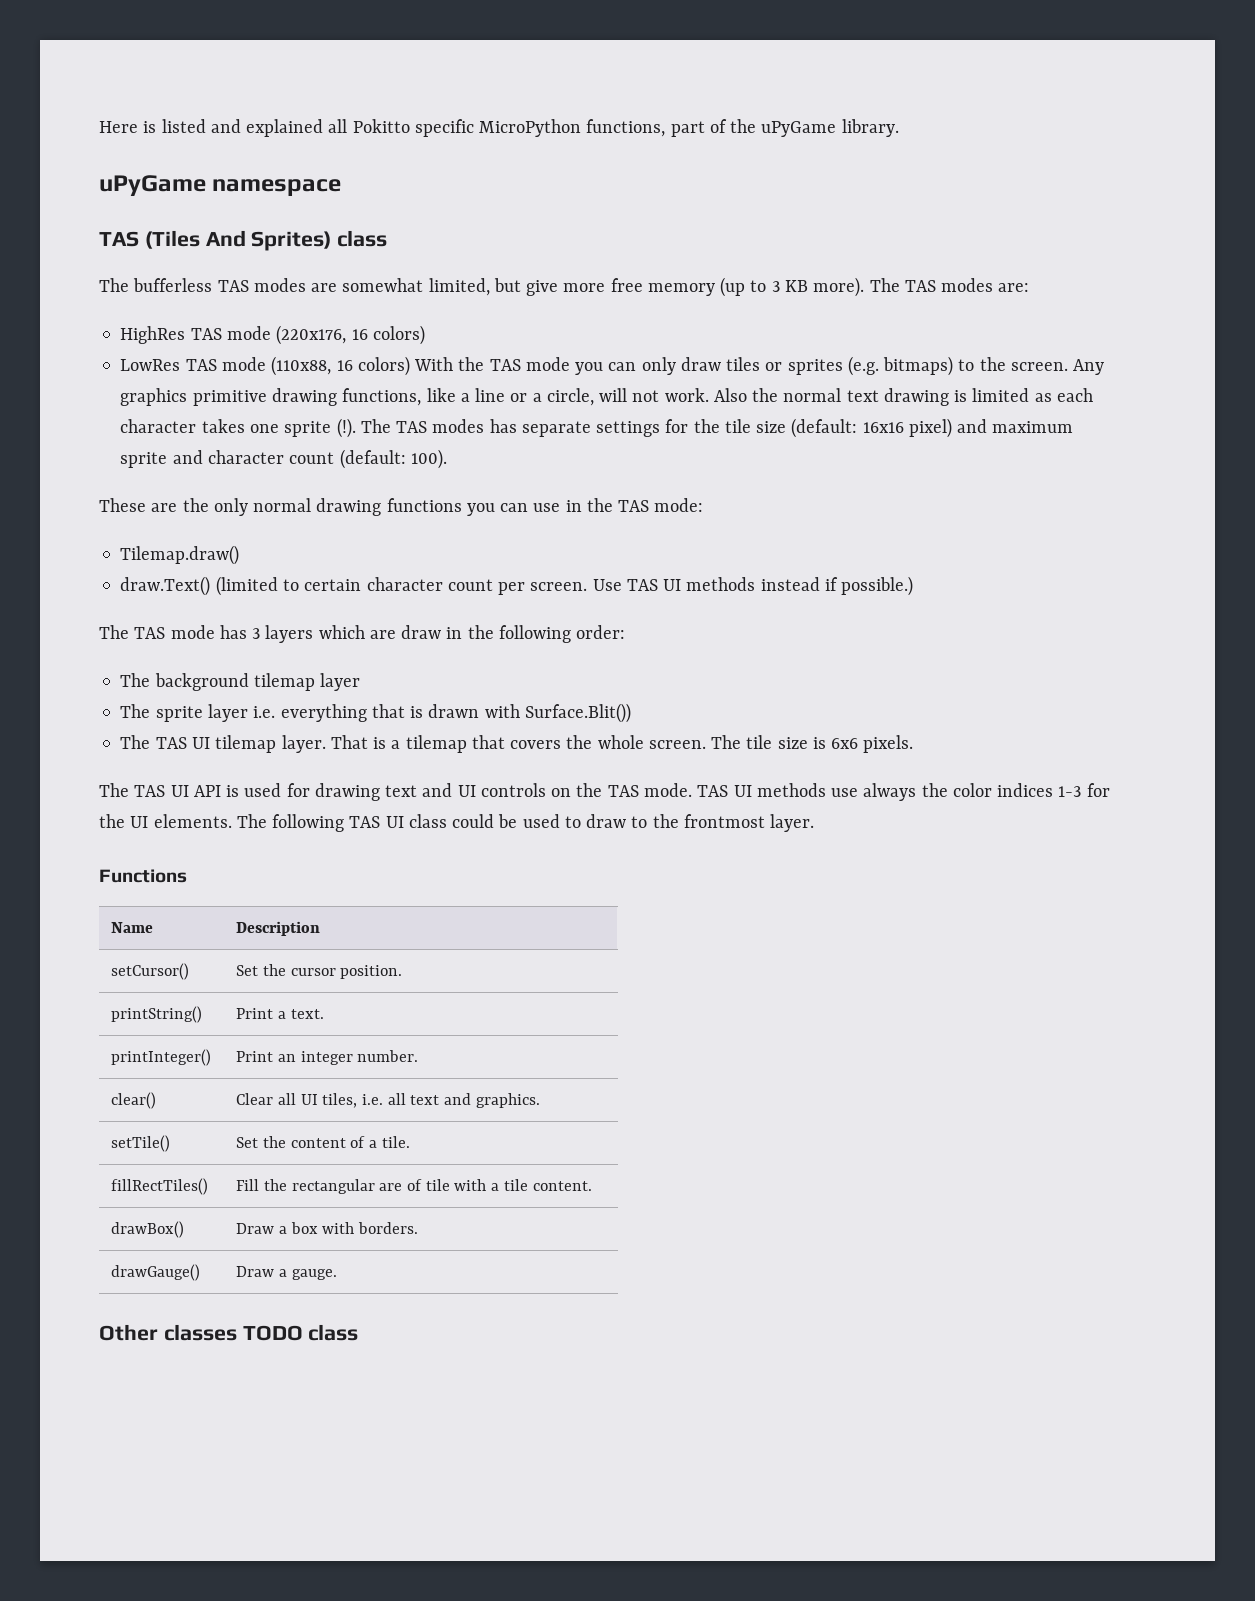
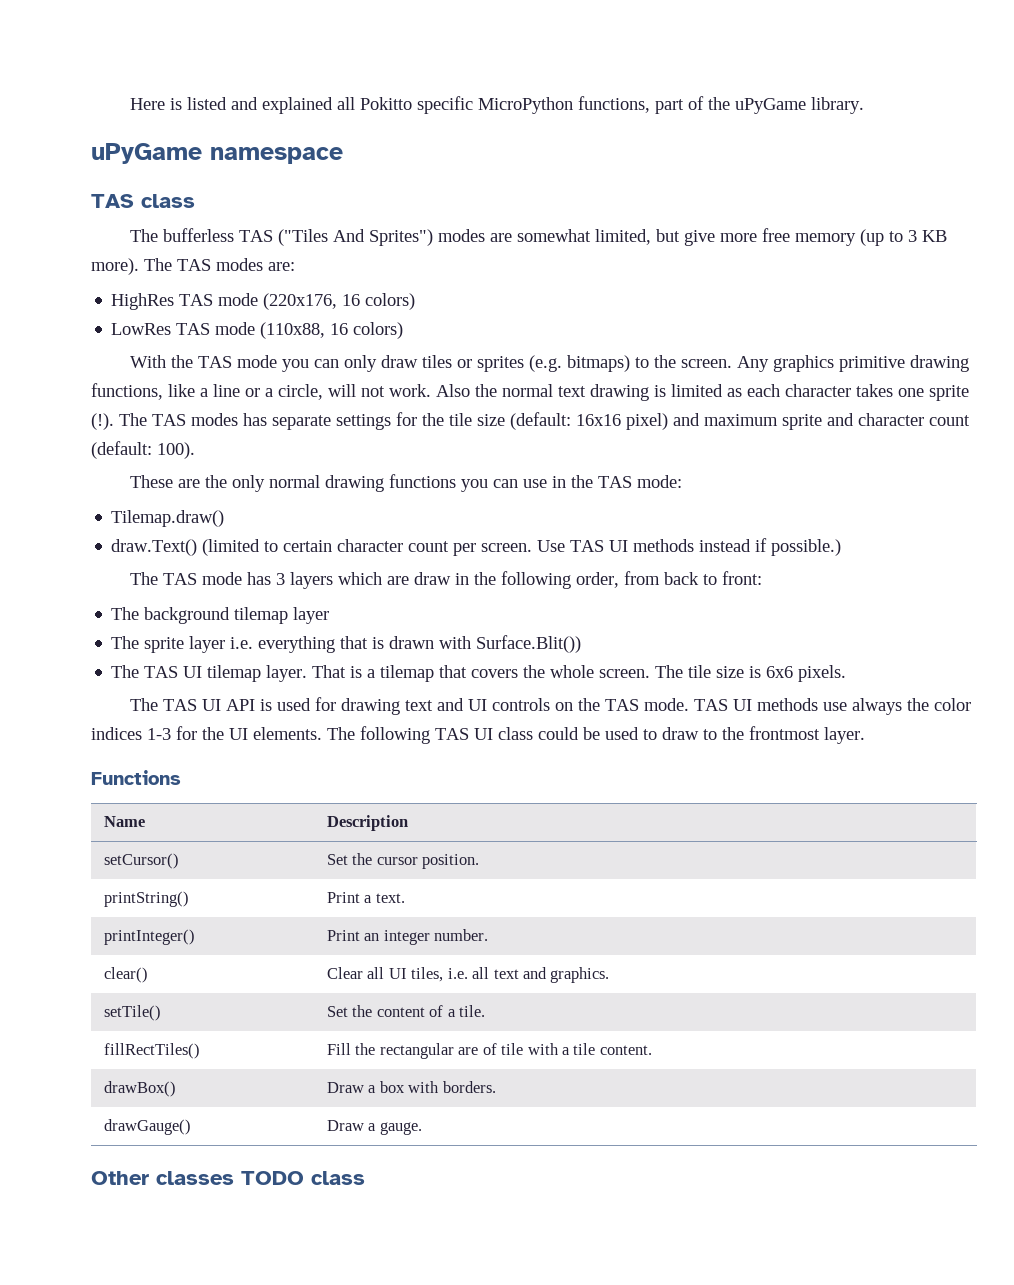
[144,230,332,251] (Tiles And Sprites) -> (134, 201) none
(249, 286) none -> [277,229,433,246] ("Tiles And Sprites")
(410, 366) none -> (404, 330) //
[576,625,626,639] order: -> [575,571,762,588] order, from back to front:

